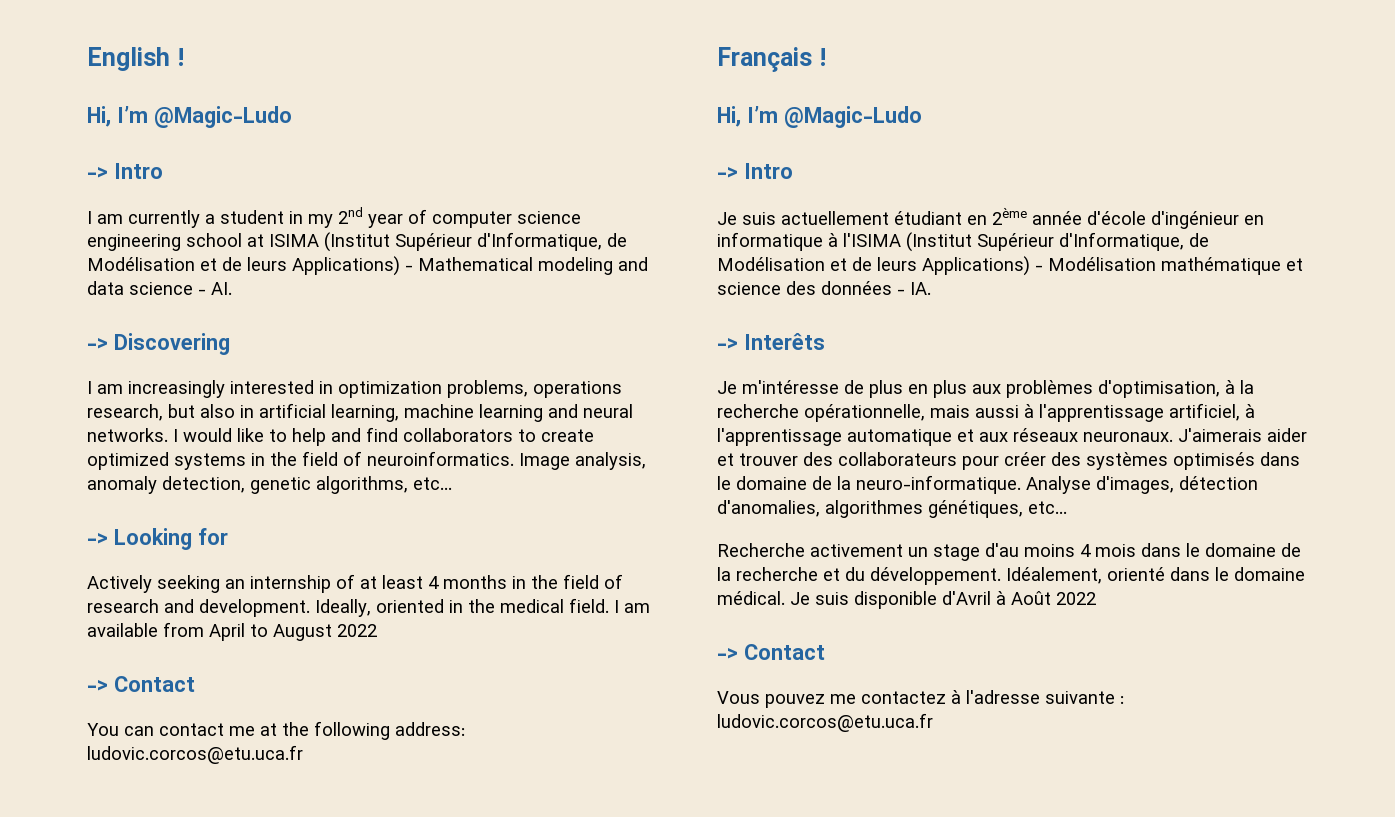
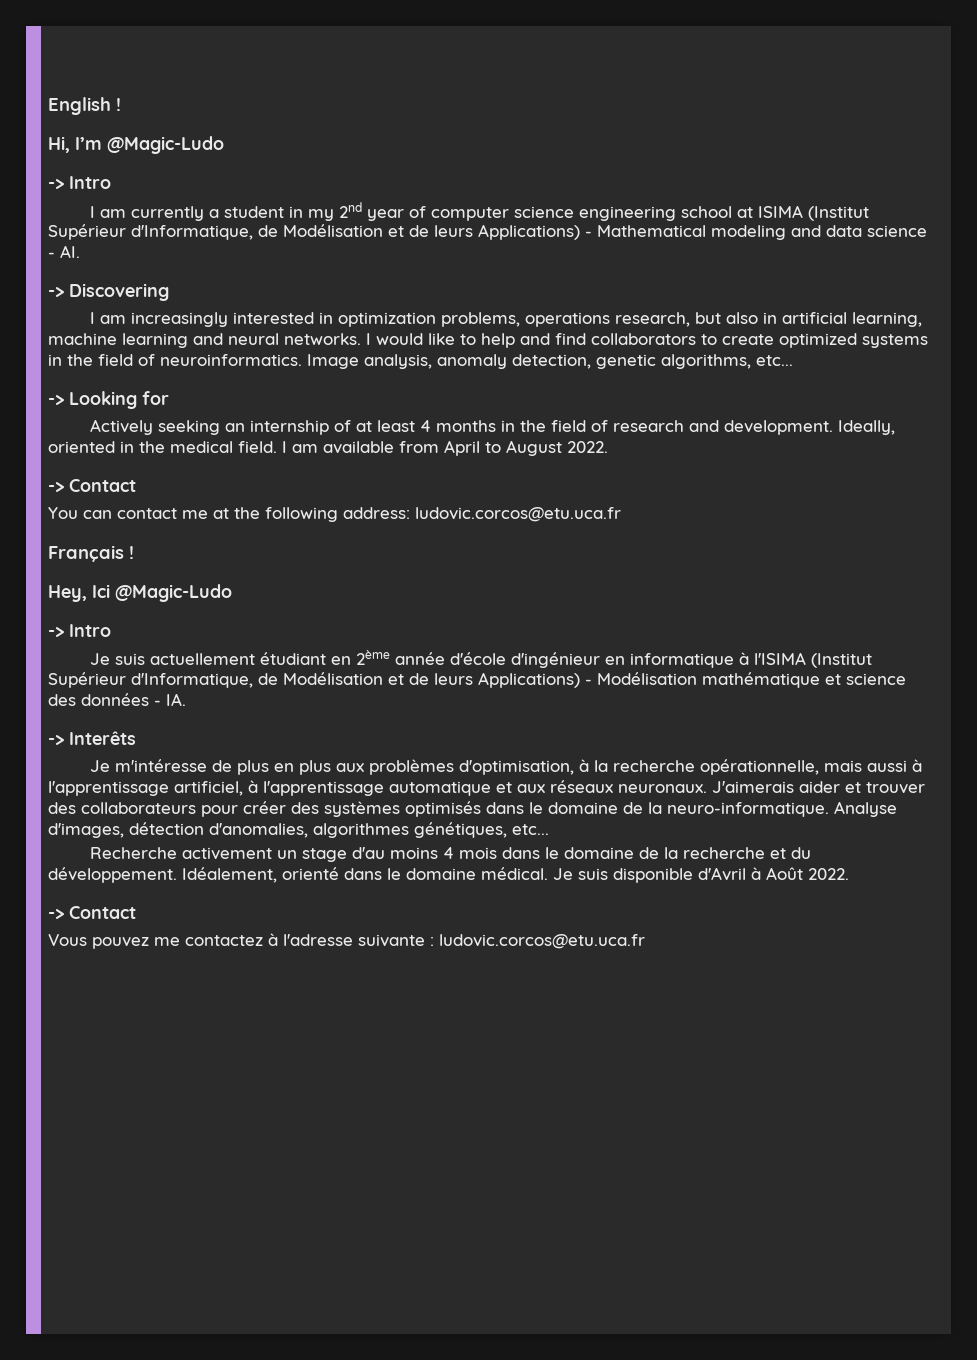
[337,624,377,637] 2022 -> [567,441,608,453] 2022.
[717,106,778,127] Hi, I’m -> [48,584,110,602] Hey, Ici
[1056,592,1096,605] 2022 -> [808,868,849,880] 2022.

